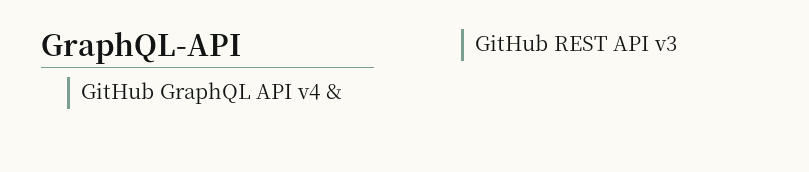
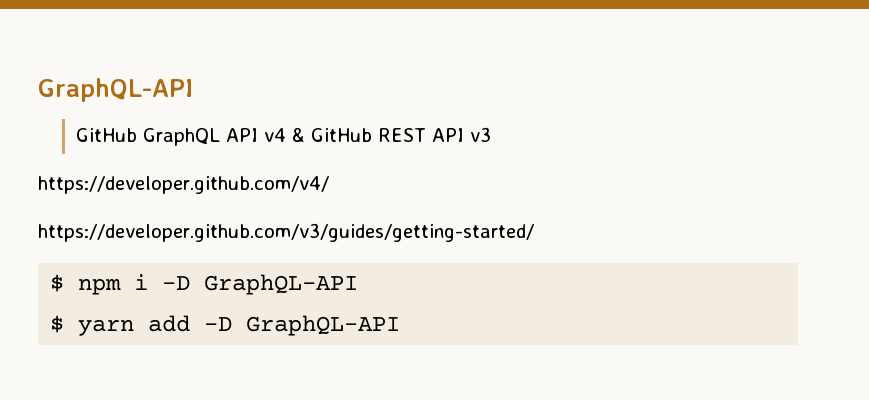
(678, 43) none -> [38,176,329,194] [38,223,534,242] [50,274,359,295] [50,315,401,336] // https://developer.github.com/v4/ // https://developer.github.com/v3/guides/getting-started/ // $ npm i -D GraphQL-API // $ yarn add -D GraphQL-API

